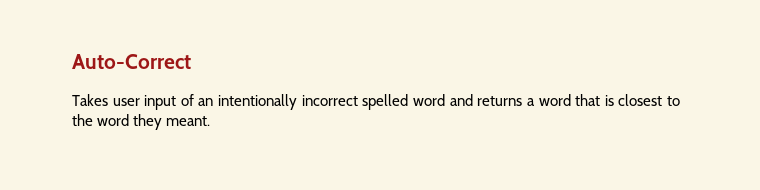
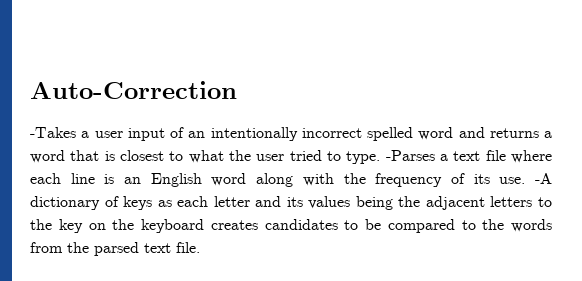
[72,54,191,69] [72,94,108,106] Auto-Correct // Takes -> [30,81,237,99] [30,127,90,138] Auto-Correction // -Takes a
[72,114,211,130] the word they meant. -> [188,150,552,164] [30,173,552,187] [30,196,552,210] [30,219,552,233] [30,242,200,256] what the user tried to type. -Parses a text file where each line is an English word along with the frequency of its use. -A dictionary of keys as each letter and its values being the adjacent letters to the key on the keyboard creates candidates to be compared to the words from the parsed text file.

